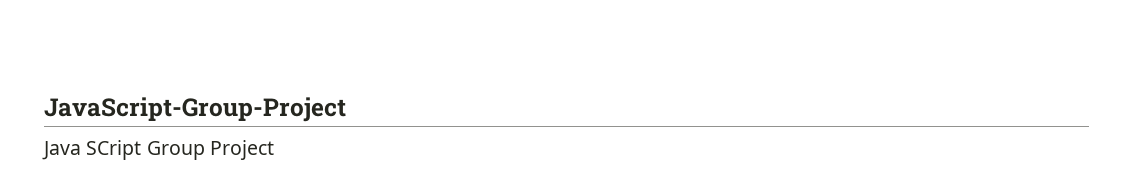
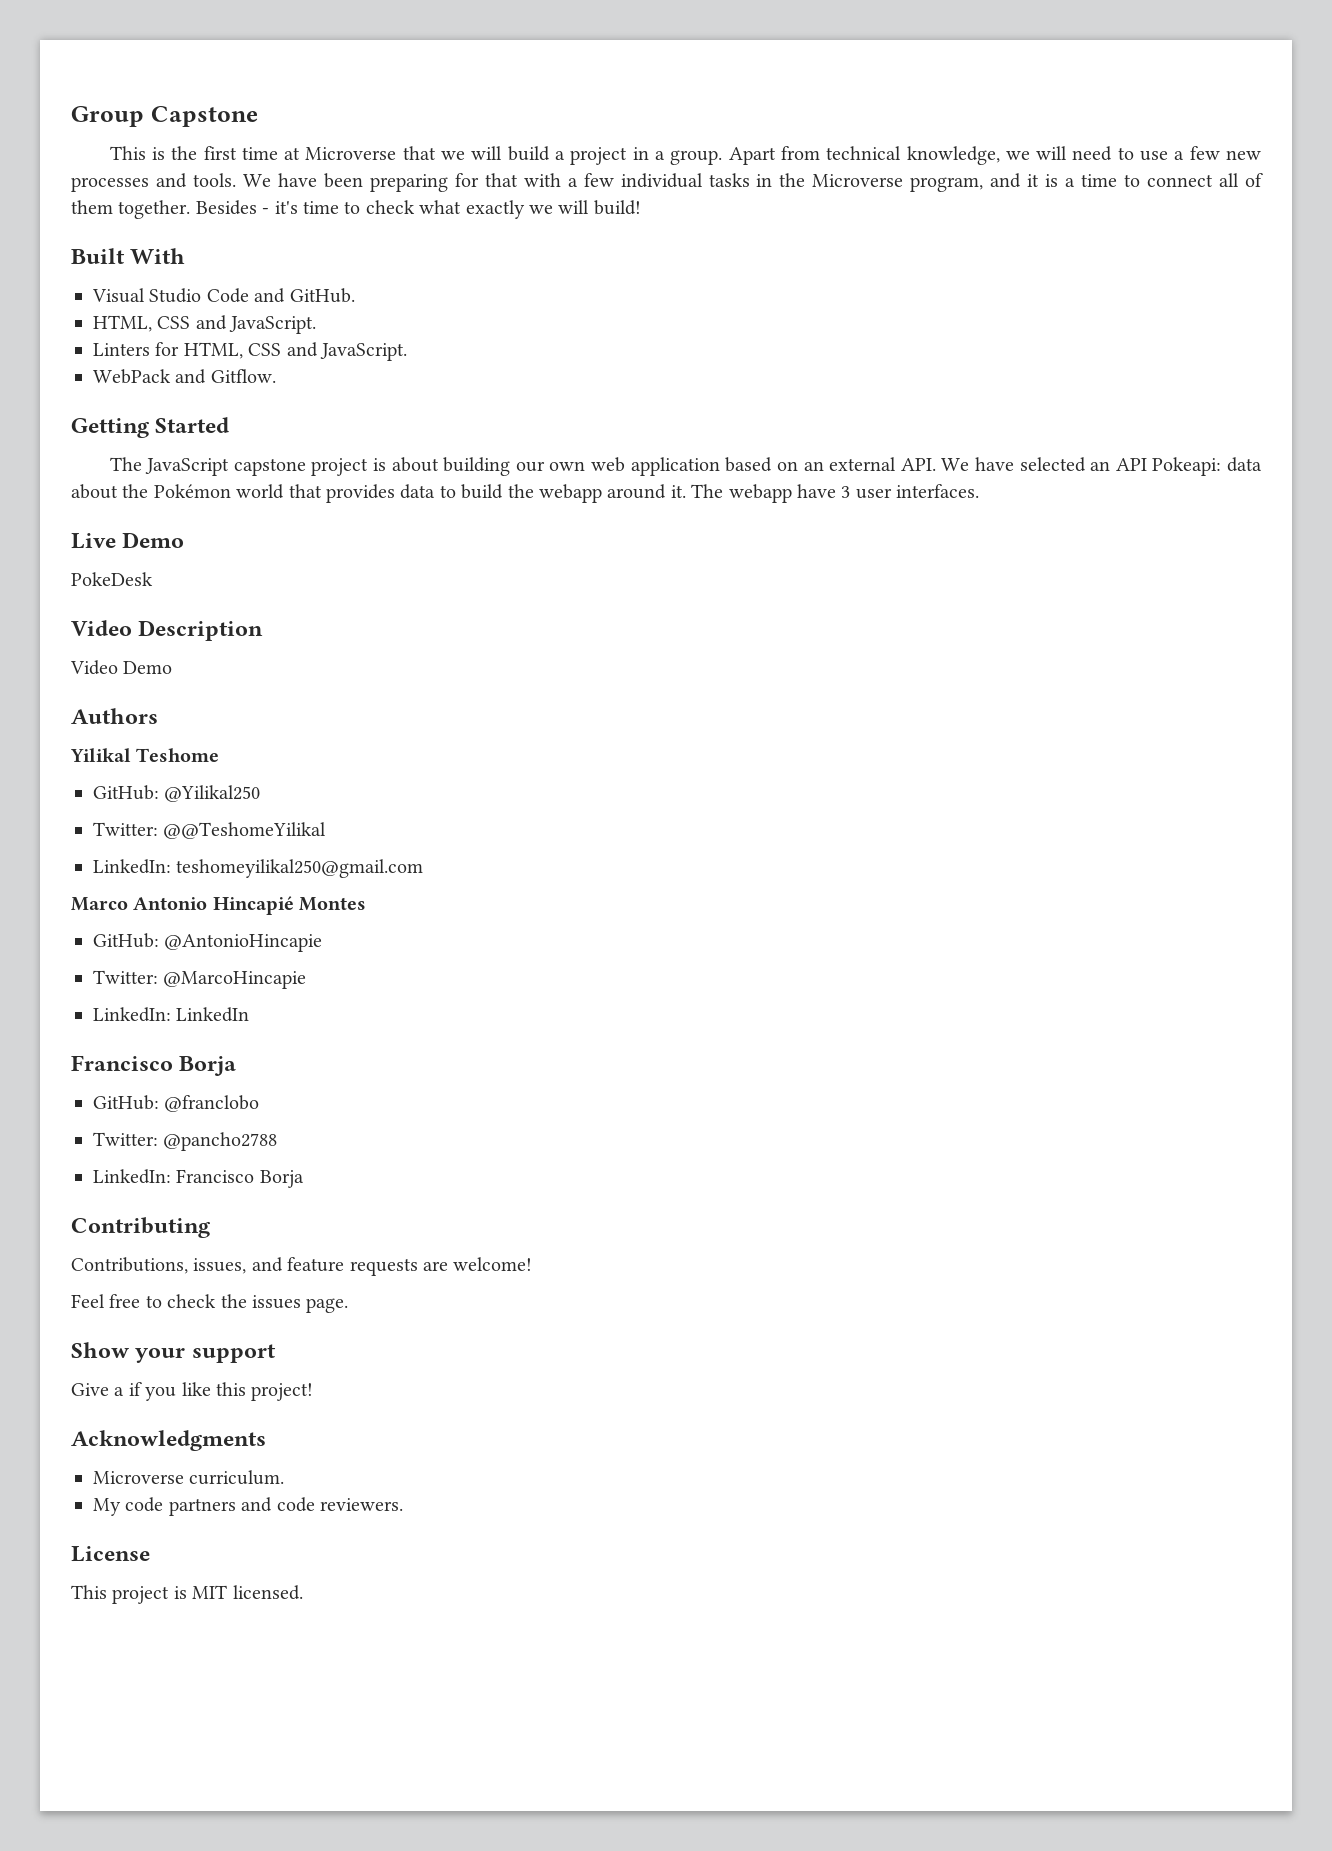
[44,97,346,122] [42,140,274,160] JavaScript-Group-Project // Java SCript Group Project -> [71,106,258,127] [109,146,1261,165] [71,173,1264,192] [71,200,641,219] [71,248,186,264] [92,288,355,303] [93,315,317,334] [93,342,407,361] [93,369,276,384] [71,417,230,438] [109,457,1263,476] [71,484,980,503] [71,532,185,549] [71,572,153,586] [71,620,264,641] [70,660,173,675] [71,708,158,724] [70,748,220,762] [93,785,261,802] [93,822,327,839] [93,859,424,878] [71,896,367,915] [93,933,323,952] [93,970,307,989] [93,1007,250,1022] [71,1055,237,1076] [93,1095,260,1112] [93,1132,278,1151] [93,1169,304,1188] [71,1217,210,1238] [71,1257,533,1276] [71,1294,349,1313] [71,1342,276,1363] [71,1382,314,1401] [71,1430,266,1451] [93,1470,285,1485] [93,1497,403,1516] [71,1546,150,1562] [71,1585,303,1604] Group Capstone // This is the first time at Microverse that we will build a project in a group. Apart from technical knowledge, we will need to use a few new processes and tools. We have been preparing for that with a few individual tasks in the Microverse program, and it is a time to connect all of them together. Besides - it's time to check what exactly we will build! // Built With // Visual Studio Code and GitHub. // HTML, CSS and JavaScript. // Linters for HTML, CSS and JavaScript. // WebPack and Gitflow. // Getting Started // The JavaScript capstone project is about building our own web application based on an external API. We have selected an API Pokeapi: data about the Pokémon world that provides data to build the webapp around it. The webapp have 3 user interfaces. // Live Demo // PokeDesk // Video Description // Video Demo // Authors // Yilikal Teshome // GitHub: @Yilikal250 // Twitter: @@TeshomeYilikal // LinkedIn: teshomeyilikal250@gmail.com // Marco Antonio Hincapié Montes // GitHub: @AntonioHincapie // Twitter: @MarcoHincapie // LinkedIn: LinkedIn // Francisco Borja // GitHub: @franclobo // Twitter: @pancho2788 // LinkedIn: Francisco Borja // Contributing // Contributions, issues, and feature requests are welcome! // Feel free to check the issues page. // Show your support // Give a if you like this project! // Acknowledgments // Microverse curriculum. // My code partners and code reviewers. // License // This project is MIT licensed.

